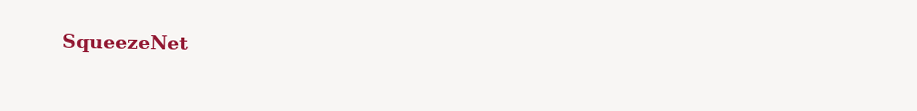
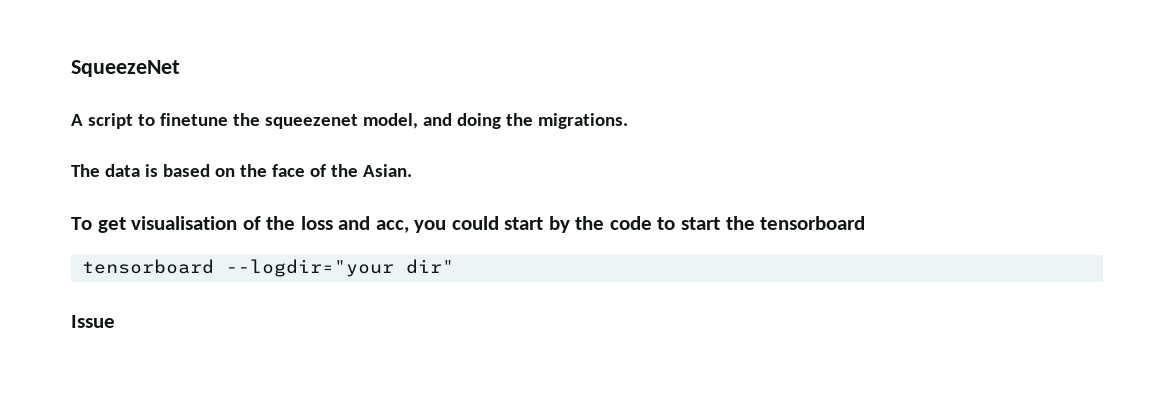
(189, 43) none -> [71,113,628,129] [71,164,412,177] [71,216,866,233] [82,259,455,277] [71,315,115,328] // A script to finetune the squeezenet model, and doing the migrations. // The data is based on the face of the Asian. // To get visualisation of the loss and acc, you could start by the code to start the tensorboard // tensorboard --logdir="your dir" // Issue

